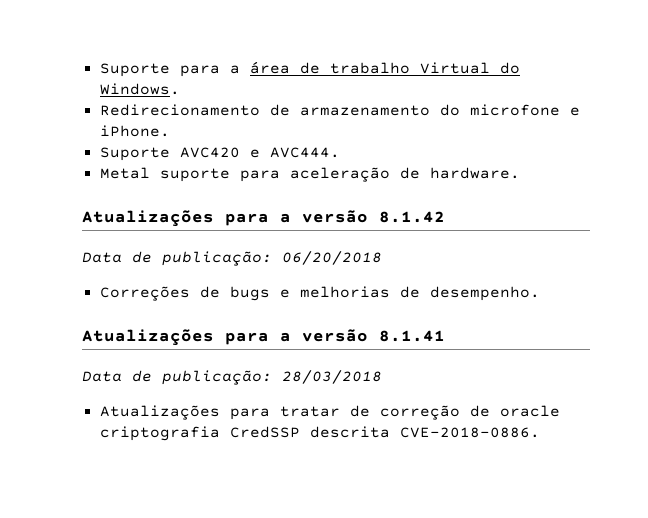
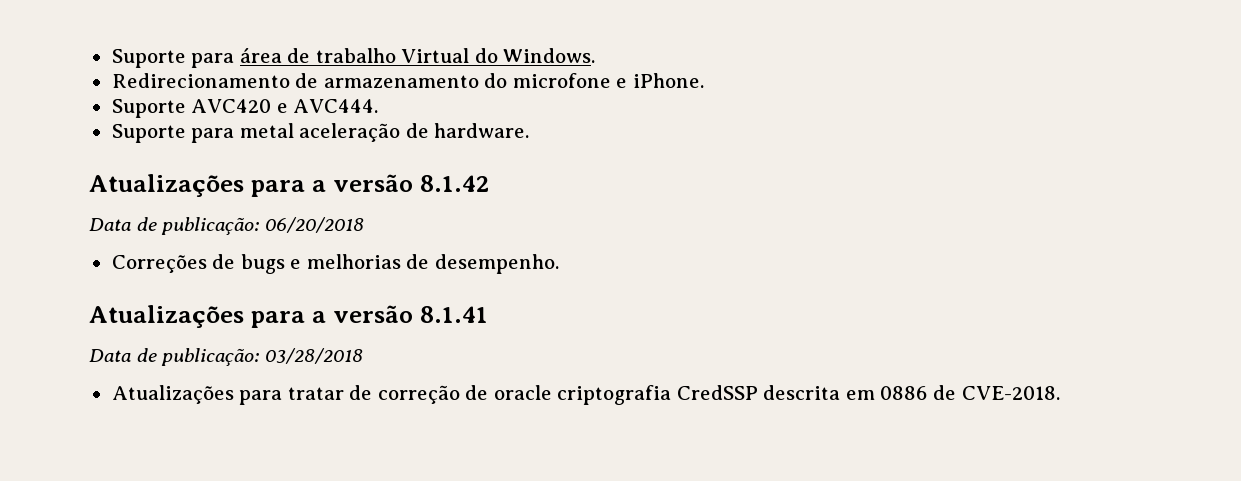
[99,63,240,77] Suporte para a -> [111,49,235,68] Suporte para
[99,167,280,182] Metal suporte para -> [111,123,294,143] Suporte para metal
[282,370,382,384] 28/03/2018 -> [264,348,363,364] 03/28/2018
[399,427,540,438] CVE-2018-0886. -> [845,385,1060,400] em 0886 de CVE-2018.

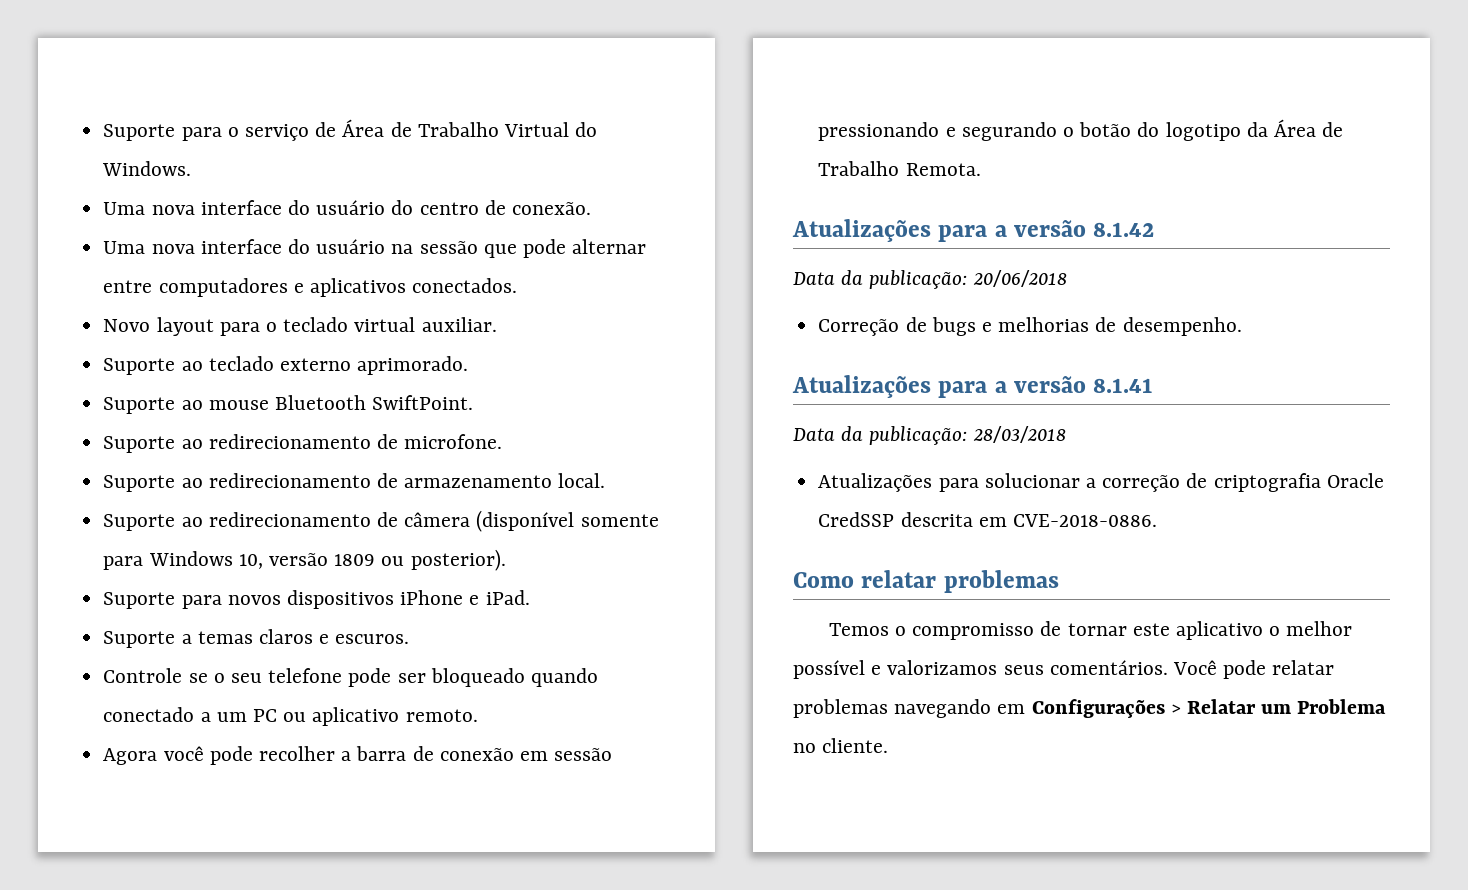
[111,48,596,68] [111,73,704,88] [111,99,379,118] [111,123,530,143] Suporte para área de trabalho Virtual do Windows. // Redirecionamento de armazenamento do microfone e iPhone. // Suporte AVC420 e AVC444. // Suporte para metal aceleração de hardware. -> [103,119,598,141] [102,161,192,176] [103,200,591,215] [103,239,647,258] [103,278,518,297] [103,317,497,336] [103,356,469,375] [103,395,474,414] [103,434,503,453] [103,473,606,492] [103,510,659,532] [103,549,506,571] [103,590,530,609] [103,629,410,648] [103,668,598,687] [103,707,478,726] [103,746,613,765] [818,119,1344,141] [818,161,981,176] Suporte para o serviço de Área de Trabalho Virtual do Windows. // Uma nova interface do usuário do centro de conexão. // Uma nova interface do usuário na sessão que pode alternar entre computadores e aplicativos conectados. // Novo layout para o teclado virtual auxiliar. // Suporte ao teclado externo aprimorado. // Suporte ao mouse Bluetooth SwiftPoint. // Suporte ao redirecionamento de microfone. // Suporte ao redirecionamento de armazenamento local. // Suporte ao redirecionamento de câmera (disponível somente para Windows 10, versão 1809 ou posterior). // Suporte para novos dispositivos iPhone e iPad. // Suporte a temas claros e escuros. // Controle se o seu telefone pode ser bloqueado quando conectado a um PC ou aplicativo remoto. // Agora você pode recolher a barra de conexão em sessão pressionando e segurando o botão do logotipo da Área de Trabalho Remota.
[136,217,364,235] [111,255,207,273] de publicação: 06/20/2018 // Correções -> [841,270,1067,289] [818,319,900,336] da publicação: 20/06/2018 // Correção
[136,348,363,366] [111,385,1060,405] de publicação: 03/28/2018 // Atualizações para tratar de correção de oracle criptografia CredSSP descrita em 0886 de CVE-2018. -> [841,426,1066,445] [818,473,1384,492] [818,512,1157,527] [793,570,1059,593] [828,621,1353,640] [793,660,1335,679] [793,699,1387,718] [793,738,889,753] da publicação: 28/03/2018 // Atualizações para solucionar a correção de criptografia Oracle CredSSP descrita em CVE-2018-0886. // Como relatar problemas // Temos o compromisso de tornar este aplicativo o melhor possível e valorizamos seus comentários. Você pode relatar problemas navegando em Configurações > Relatar um Problema no cliente.

